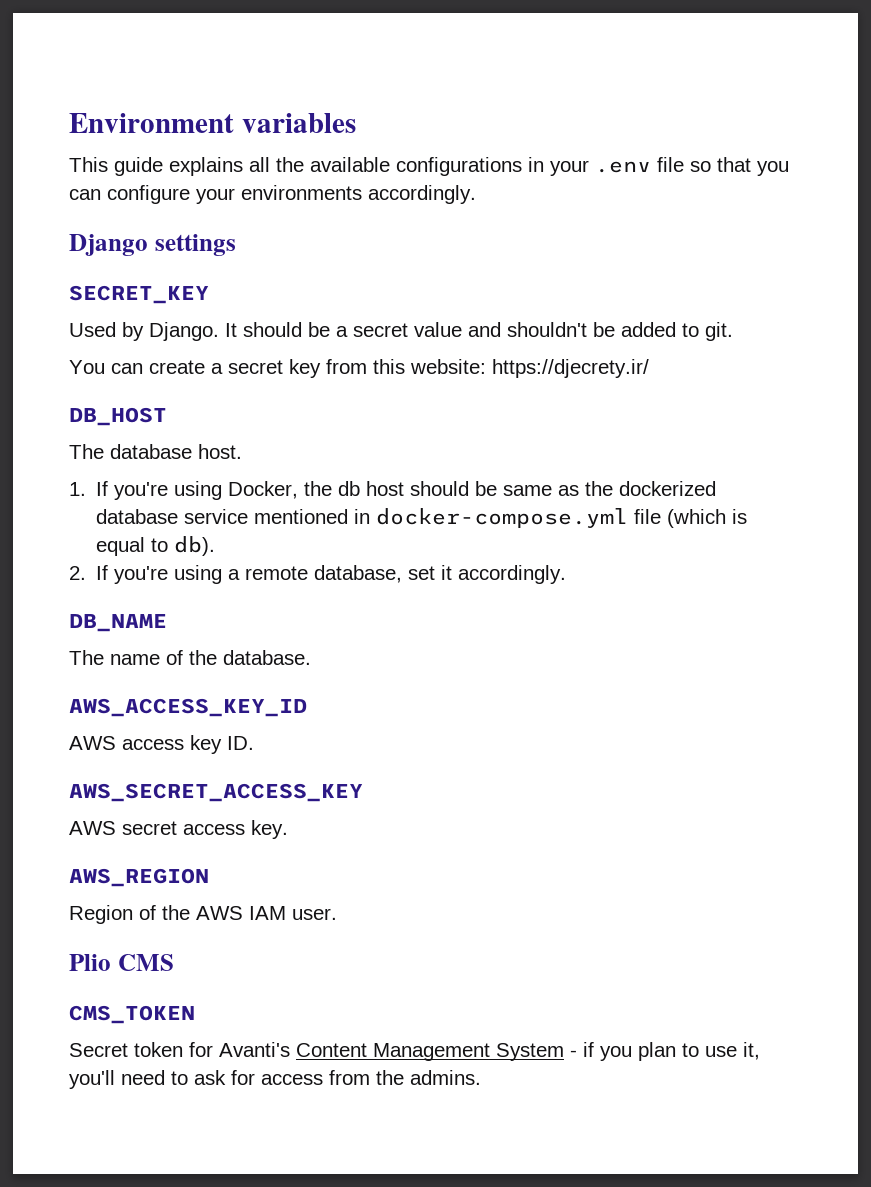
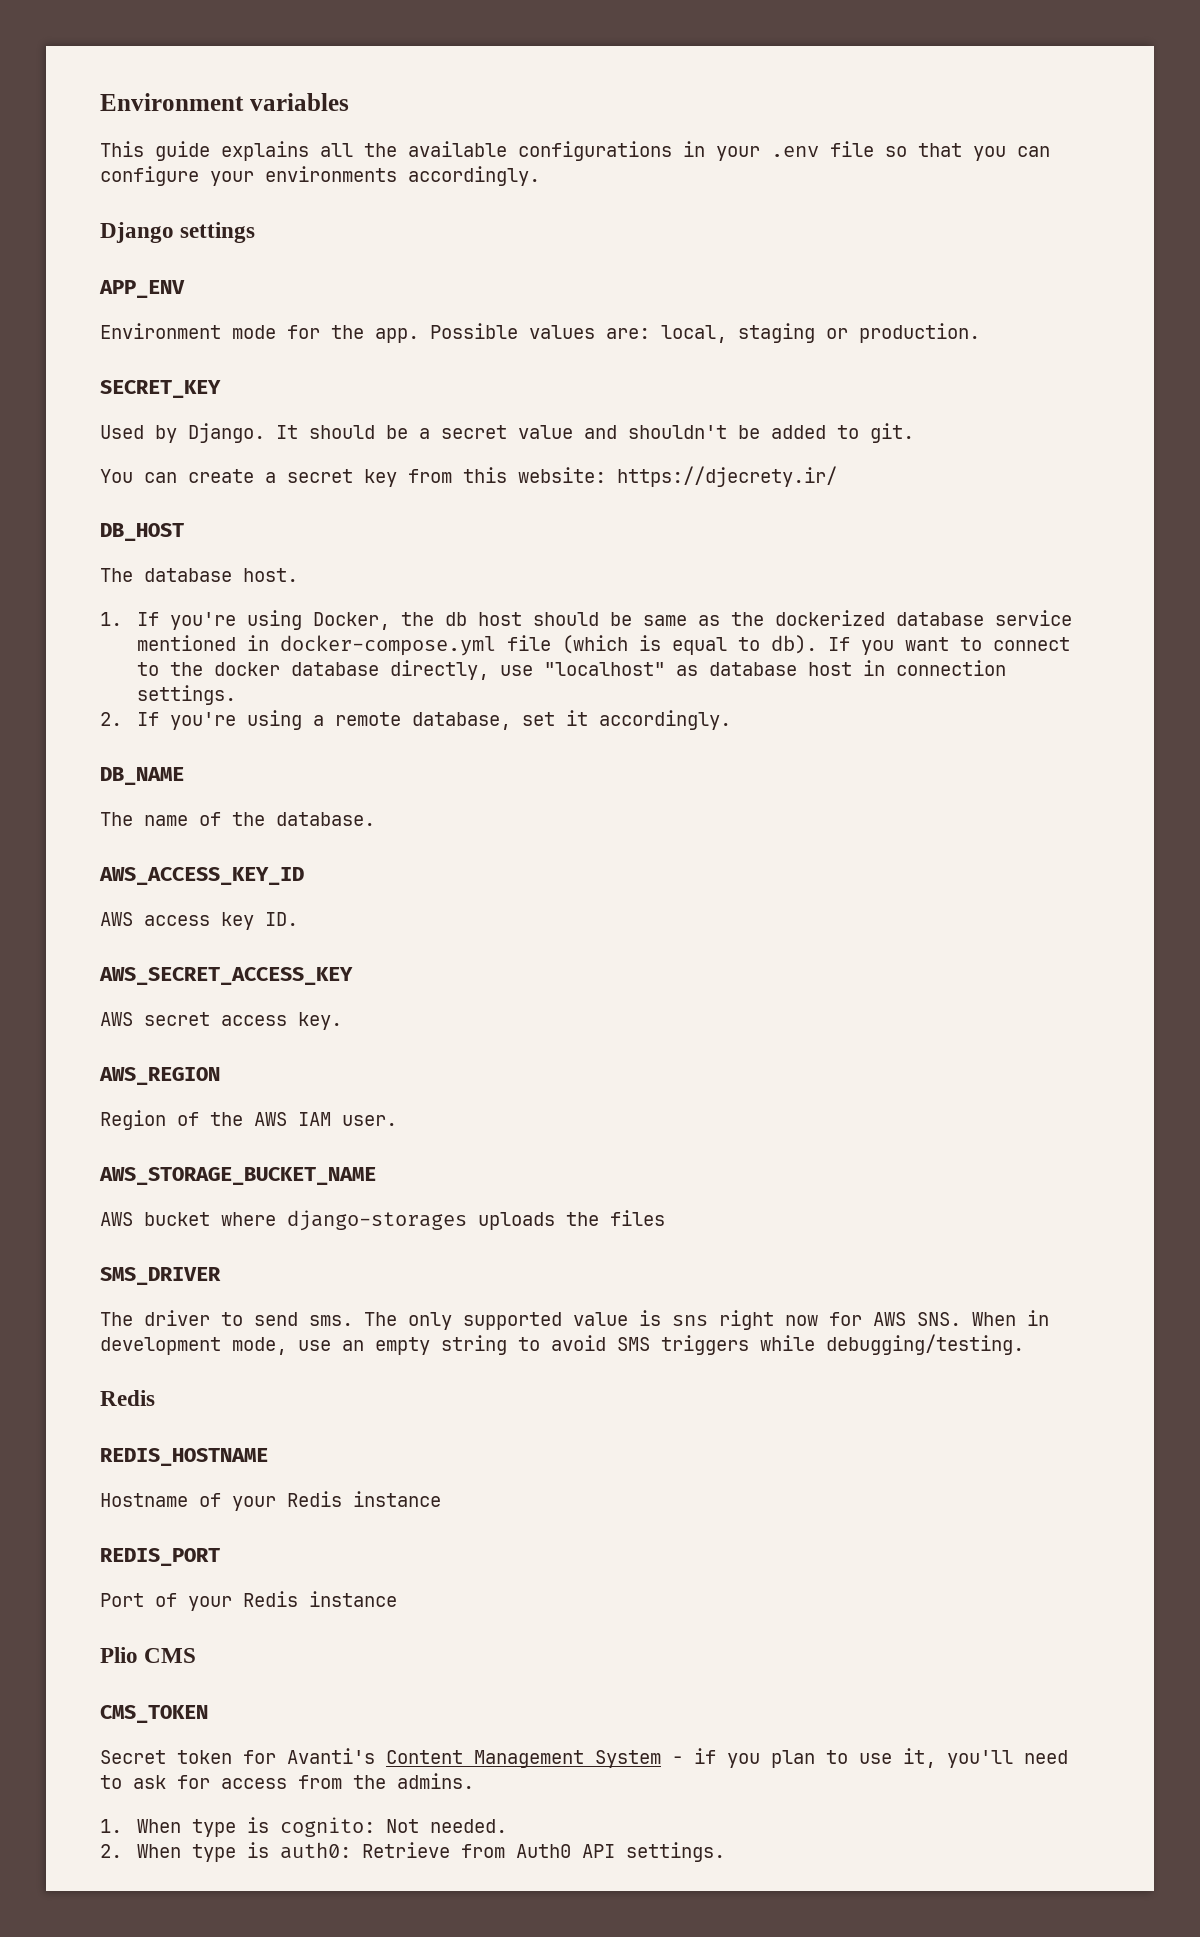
(236, 245) none -> [99,280,185,298] [100,323,980,343] // APP_ENV // Environment mode for the app. Possible values are: local, staging or production.
(216, 546) none -> [828,637,1071,655] [137,660,1007,680] [137,685,237,705] If you want to connect to the docker database directly, use "localhost" as database host in connection settings.
(337, 914) none -> [99,1167,376,1185] [100,1210,665,1231] [100,1267,221,1285] [100,1310,1049,1330] [100,1334,1024,1355] [100,1390,155,1406] [100,1448,268,1466] [100,1491,441,1511] [100,1548,220,1566] [100,1591,397,1611] // AWS_STORAGE_BUCKET_NAME // AWS bucket where django-storages uploads the files // SMS_DRIVER // The driver to send sms. The only supported value is sns right now for AWS SNS. When in development mode, use an empty string to avoid SMS triggers while debugging/testing. // Redis // REDIS_HOSTNAME // Hostname of your Redis instance // REDIS_PORT // Port of your Redis instance
(481, 1077) none -> [100,1817,508,1837] [100,1842,726,1862] // 1. When type is cognito: Not needed. // 2. When type is auth0: Retrieve from Auth0 API settings.

